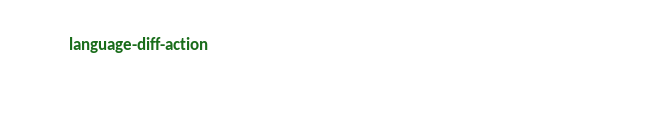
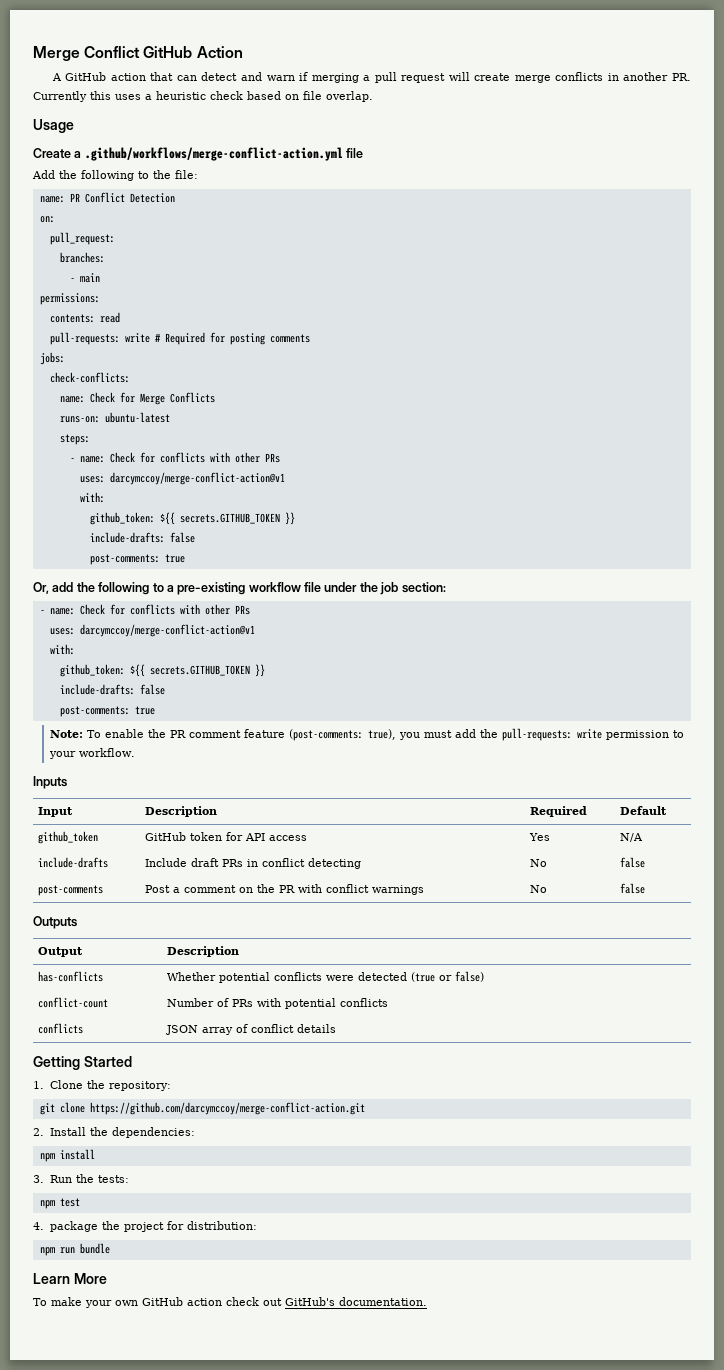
[69,37,208,53] language-diff-action -> [33,46,243,61] [51,72,691,83] [33,91,373,102] [33,119,74,133] [33,147,364,161] [32,170,198,181] [39,192,175,203] [39,216,55,223] [49,232,115,245] [59,252,105,263] [69,273,100,283] [39,293,100,305] [49,312,120,323] [49,332,310,345] [39,352,65,365] [49,372,130,383] [59,392,215,405] [59,412,170,423] [59,434,90,445] [69,452,280,463] [79,472,285,485] [79,492,105,503] [89,512,295,525] [89,532,195,543] [89,554,185,565] [33,582,446,595] [39,604,250,615] [49,624,255,637] [49,644,75,655] [59,664,265,677] [59,684,165,695] [59,706,155,717] [50,728,685,741] [49,748,136,759] [33,776,67,789] [37,807,73,817] [144,806,217,817] [529,806,587,817] [619,806,667,815] [37,831,98,844] [144,832,307,841] [528,833,550,841] [619,833,643,842] [37,857,108,868] [144,858,361,869] [529,859,547,867] [619,857,645,868] [37,885,103,896] [144,884,424,895] [529,885,547,893] [619,883,645,894] [33,916,77,929] [37,947,83,957] [166,946,239,957] [37,971,103,982] [166,971,484,983] [37,997,108,1008] [166,998,388,1009] [37,1023,83,1034] [165,1024,336,1035] [33,1056,132,1070] [33,1080,172,1091] [39,1102,365,1115] [33,1127,196,1138] [39,1149,95,1162] [33,1174,130,1183] [39,1198,80,1209] [33,1221,258,1232] [39,1243,110,1256] [33,1273,107,1284] [33,1297,427,1308] Merge Conflict GitHub Action // A GitHub action that can detect and warn if merging a pull request will create merge conflicts in another PR. Currently this uses a heuristic check based on file overlap. // Usage // Create a .github/workflows/merge-conflict-action.yml file // Add the following to the file: // name: PR Conflict Detection // on: // pull_request: // branches: // - main // permissions: // contents: read // pull-requests: write # Required for posting comments // jobs: // check-conflicts: // name: Check for Merge Conflicts // runs-on: ubuntu-latest // steps: // - name: Check for conflicts with other PRs // uses: darcymccoy/merge-conflict-action@v1 // with: // github_token: ${{ secrets.GITHUB_TOKEN }} // include-drafts: false // post-comments: true // Or, add the following to a pre-existing workflow file under the job section: // - name: Check for conflicts with other PRs // uses: darcymccoy/merge-conflict-action@v1 // with: // github_token: ${{ secrets.GITHUB_TOKEN }} // include-drafts: false // post-comments: true // Note: To enable the PR comment feature (post-comments: true), you must add the pull-requests: write permission to your workflow. // Inputs // Input | Description | Required | Default // github_token | GitHub token for API access | Yes | N/A // include-drafts | Include draft PRs in conflict detecting | No | false // post-comments | Post a comment on the PR with conflict warnings | No | false // Outputs // Output | Description // has-conflicts | Whether potential conflicts were detected (true or false) // conflict-count | Number of PRs with potential conflicts // conflicts | JSON array of conflict details // Getting Started // 1. Clone the repository: // git clone https://github.com/darcymccoy/merge-conflict-action.git // 2. Install the dependencies: // npm install // 3. Run the tests: // npm test // 4. package the project for distribution: // npm run bundle // Learn More // To make your own GitHub action check out GitHub's documentation.

